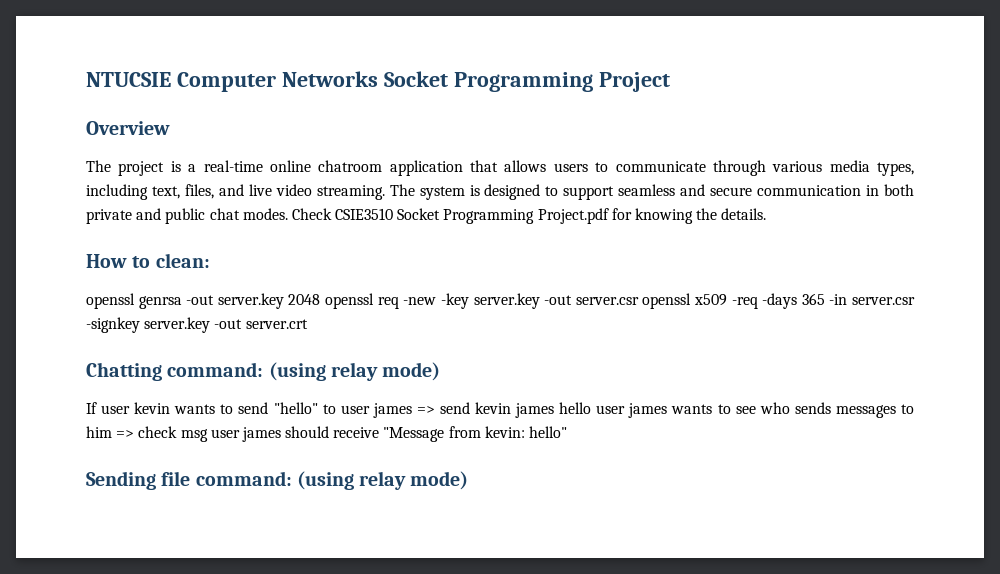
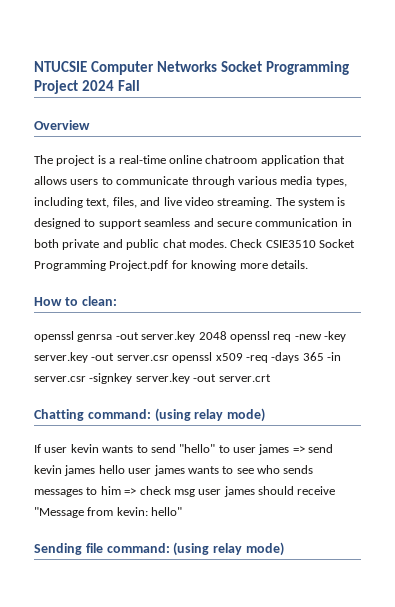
(670, 82) none -> [81,80,140,91] 2024 Fall
[696,208,718,220] the -> [239,263,268,269] more

